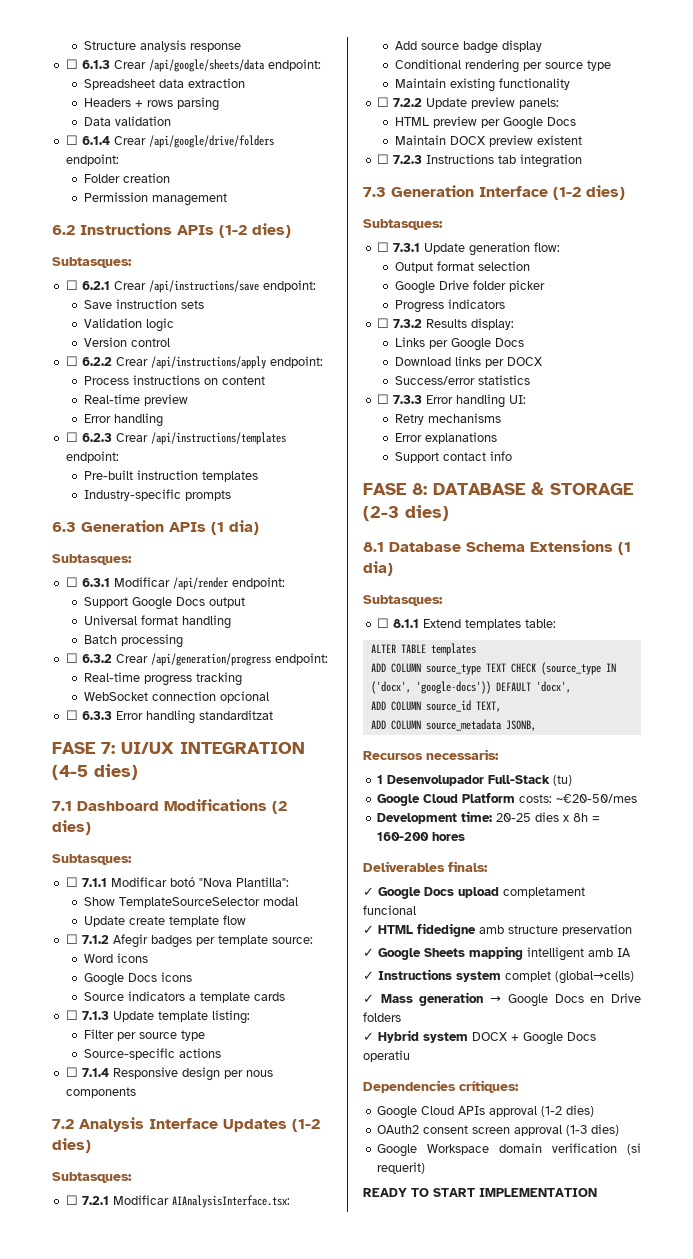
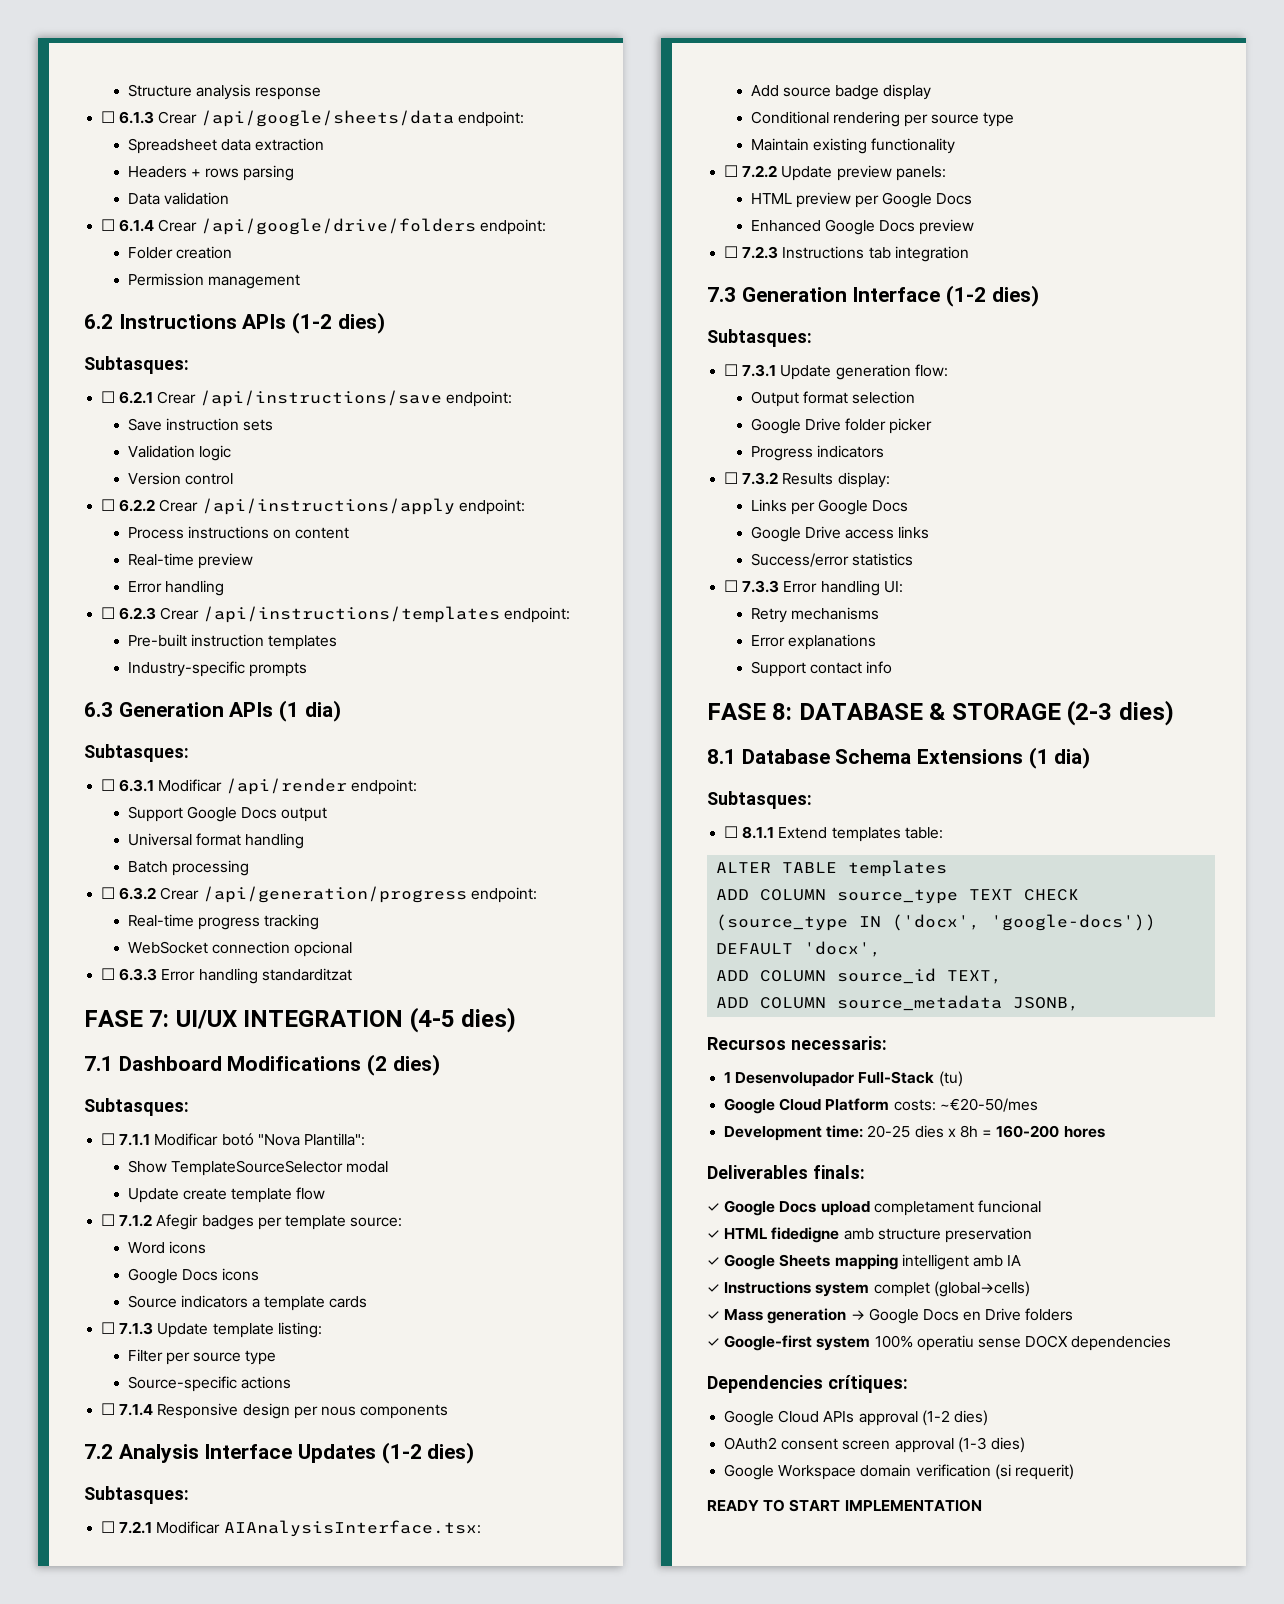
[394,135,582,147] Maintain DOCX preview existent -> [750,219,975,235] Enhanced Google Docs preview
[394,357,451,366] Download -> [750,526,895,542] Google Drive access
[484,357,542,368] per DOCX -> (930, 532) none
[378,1030,596,1045] [363,1050,410,1062] Hybrid system DOCX + Google Docs operatiu -> [724,1335,1172,1351] Google-first system 100% operatiu sense DOCX dependencies

